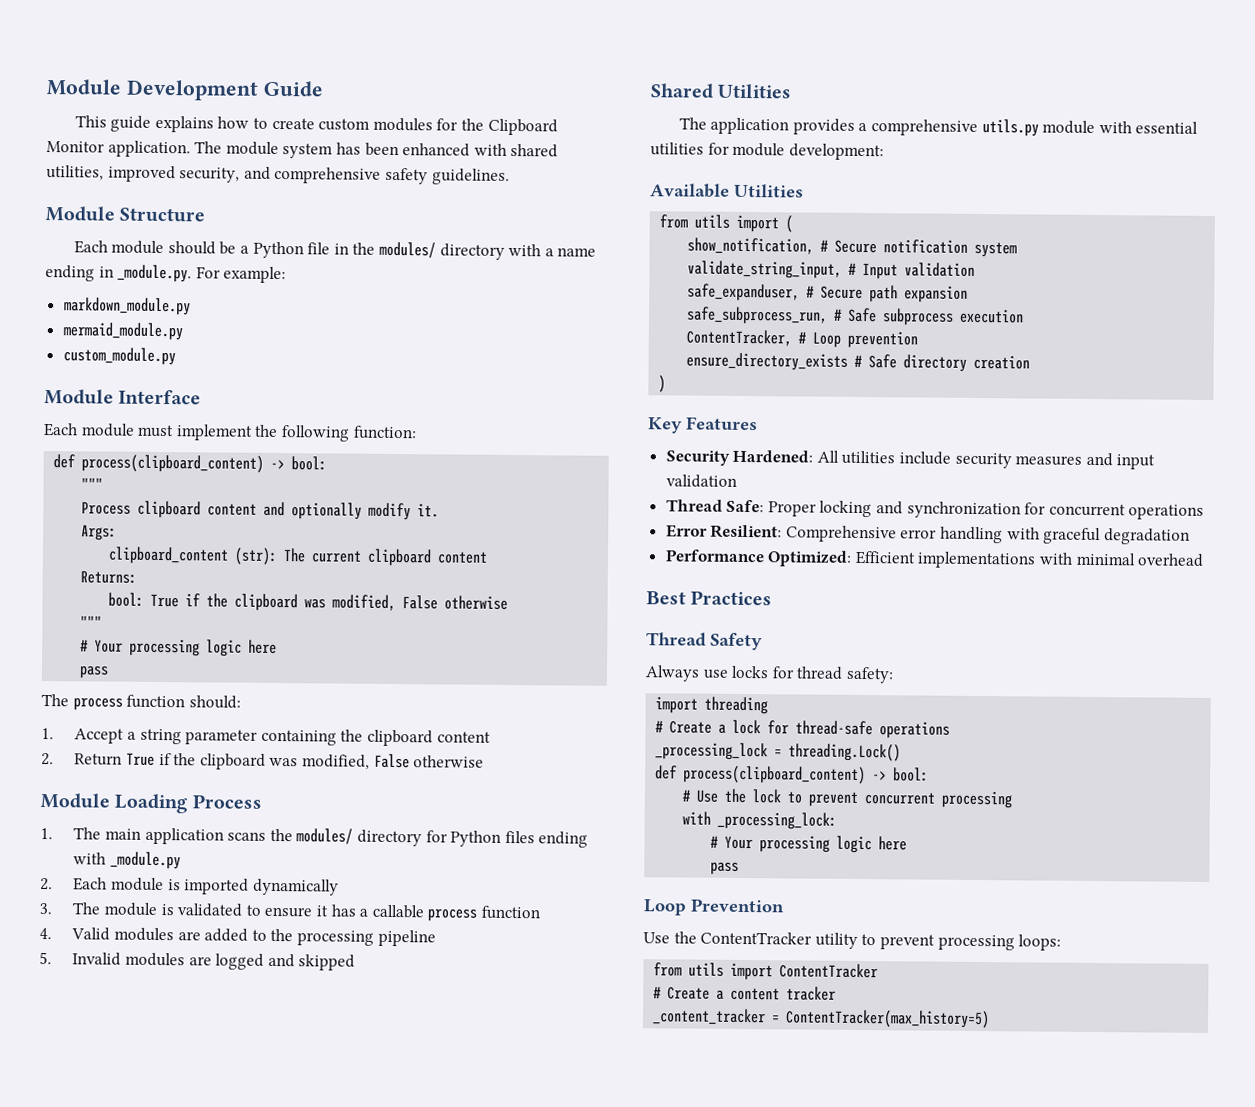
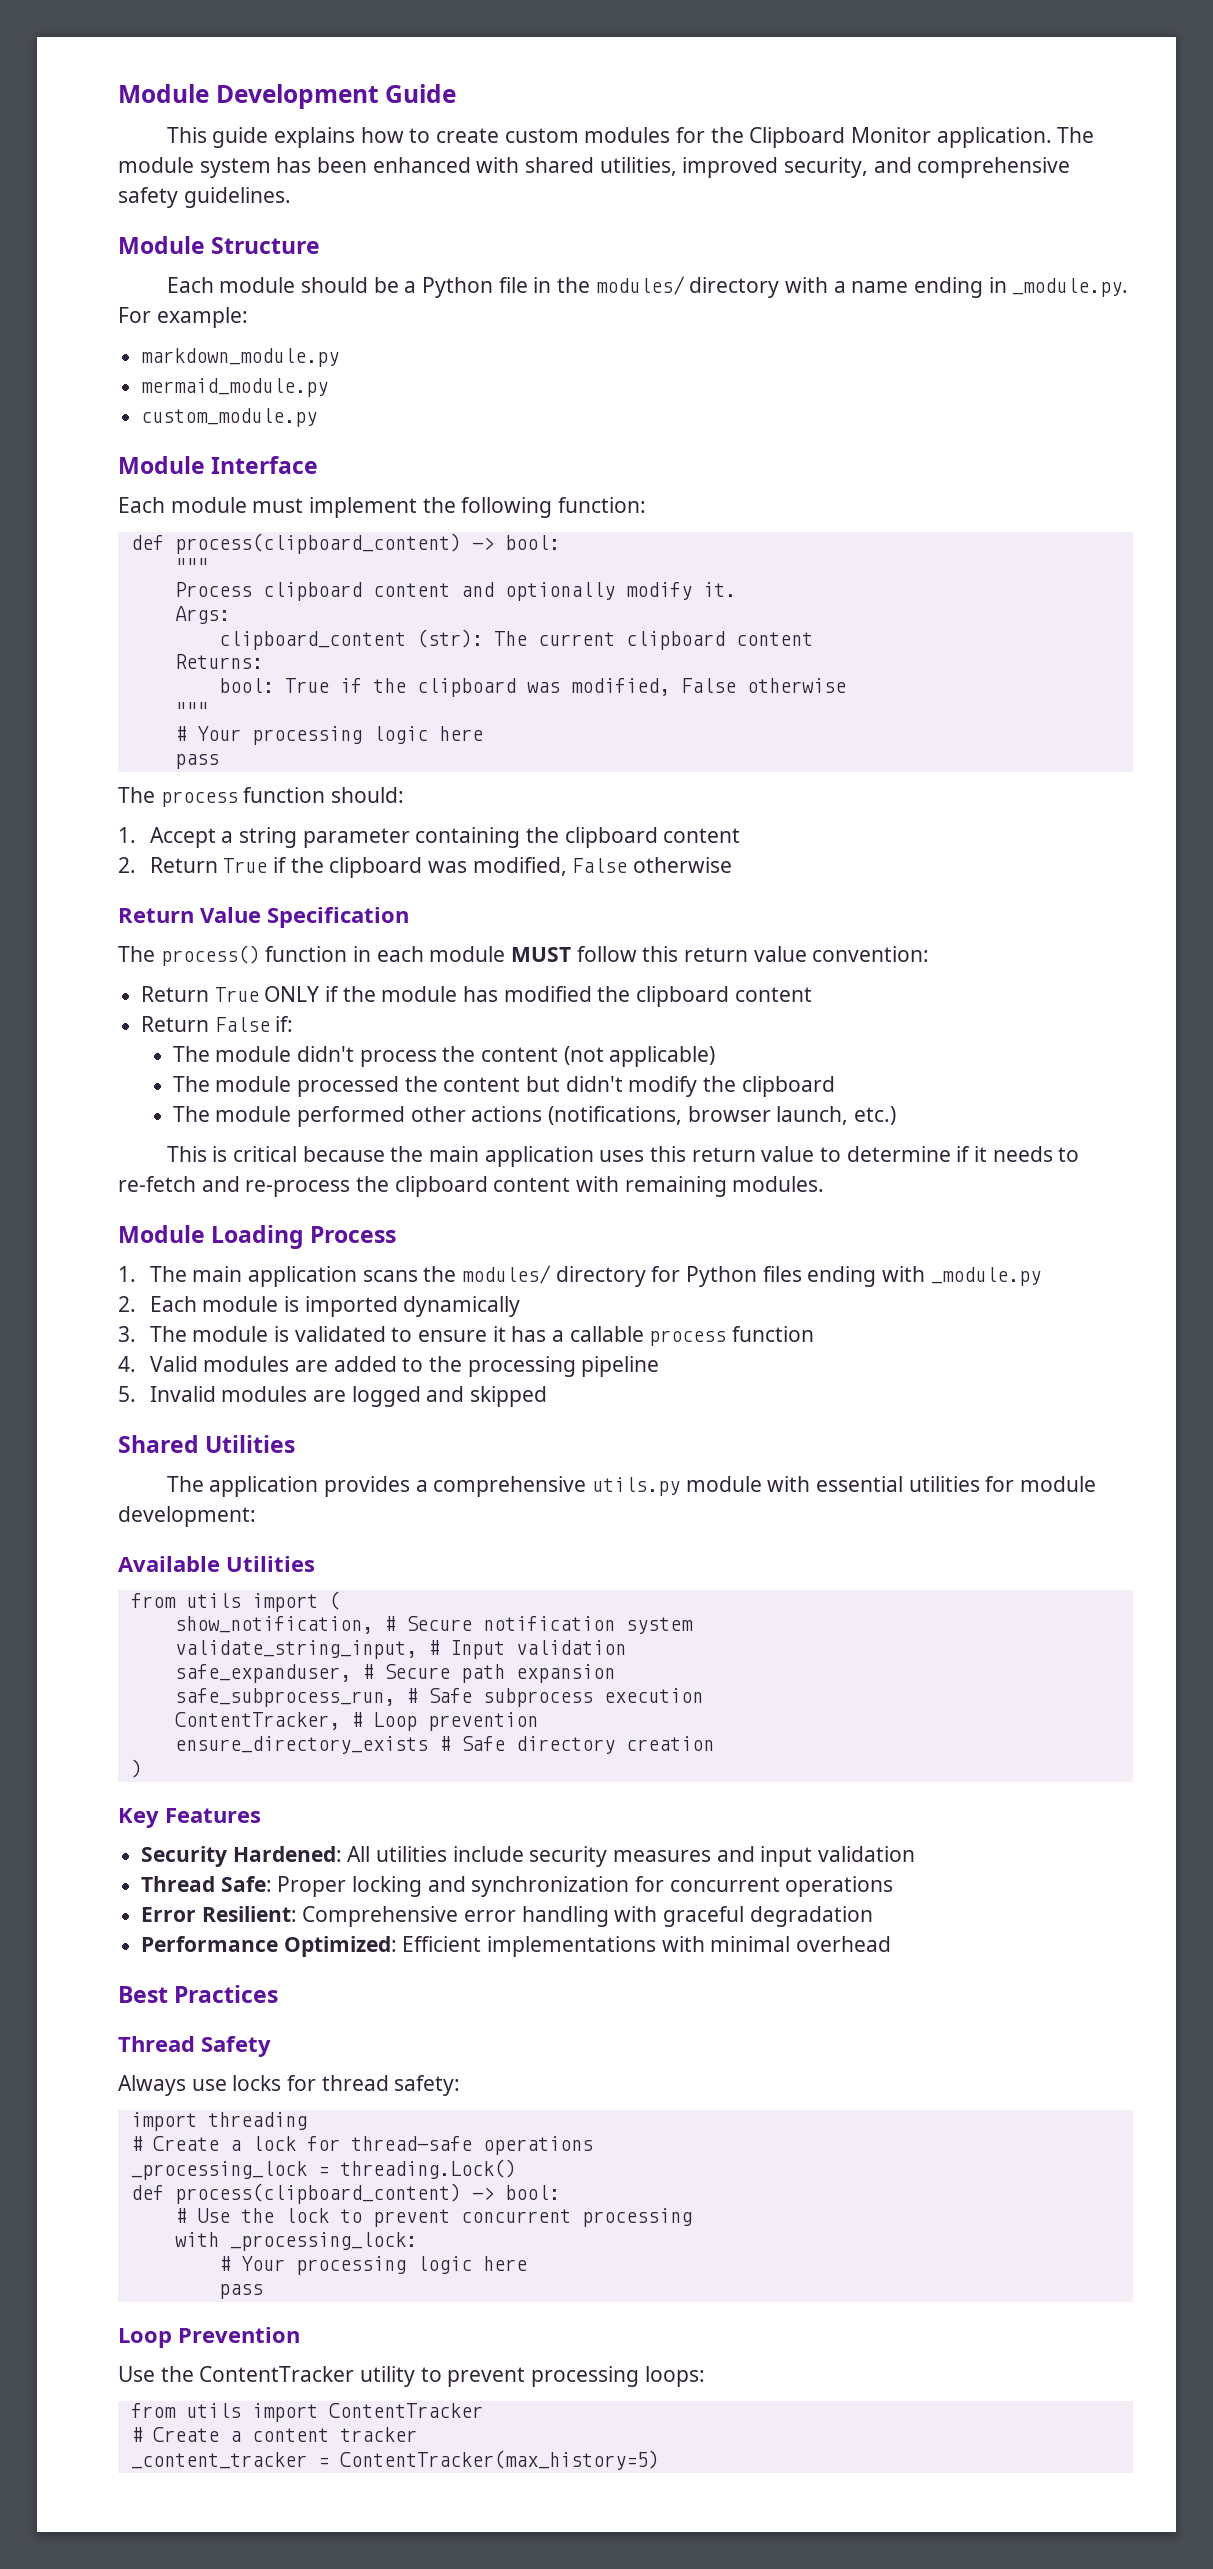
(485, 761) none -> [118,907,409,928] [118,945,930,966] [141,986,812,1007] [141,1016,294,1032] [172,1046,716,1067] [172,1076,835,1097] [172,1106,897,1127] [166,1146,1080,1167] [118,1176,825,1197] // Return Value Specification // The process() function in each module MUST follow this return value convention: // Return True ONLY if the module has modified the clipboard content // Return False if: // The module didn't process the content (not applicable) // The module processed the content but didn't modify the clipboard // The module performed other actions (notifications, browser launch, etc.) // This is critical because the main application uses this return value to determine if it needs to re-fetch and re-process the clipboard content with remaining modules.

